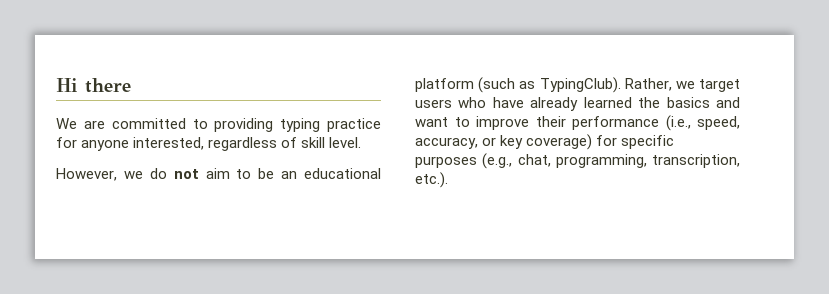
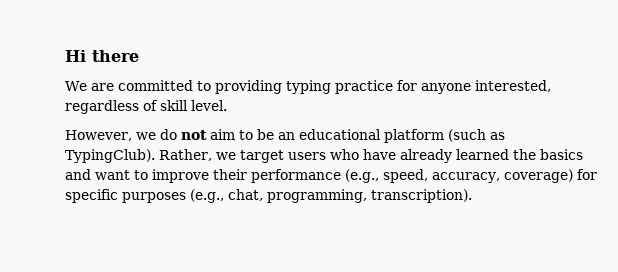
[665,115,691,131] (i.e., -> [345,169,379,183] (e.g.,
[482,135,524,149] or key -> (500, 177) none
[652,154,740,168] [415,172,448,188] transcription, etc.). -> [371,189,472,203] transcription).

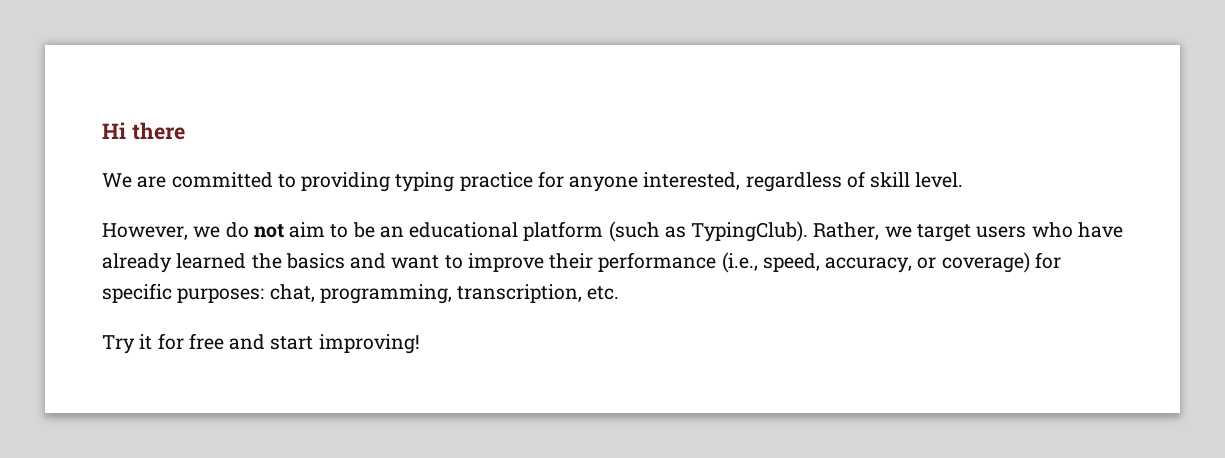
[345,169,379,183] (e.g., -> [721,252,758,273] (i.e.,
(500, 177) none -> [917,257,937,269] or
[122,189,472,203] purposes (e.g., chat, programming, transcription). -> [177,284,620,304] [102,333,420,354] purposes: chat, programming, transcription, etc. // Try it for free and start improving!

